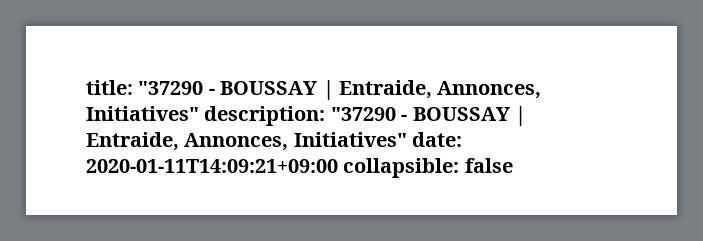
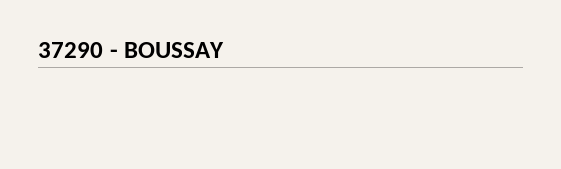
[86,80,542,100] [86,106,526,126] [86,132,463,151] [86,158,513,178] title: "37290 - BOUSSAY | Entraide, Annonces, Initiatives" description: "37290 - BOUSSAY | Entraide, Annonces, Initiatives" date: 2020-01-11T14:09:21+09:00 collapsible: false -> [38,42,225,58] 37290 - BOUSSAY

